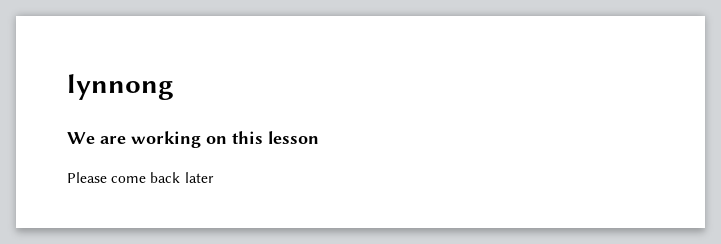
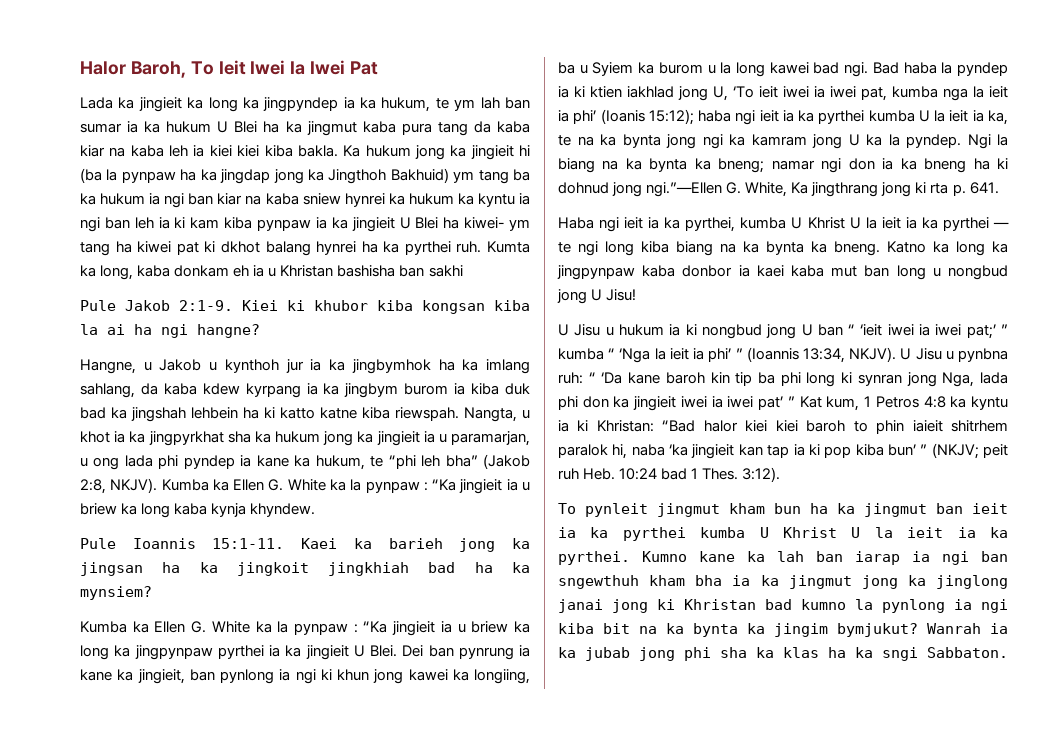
[67,74,174,100] [67,131,319,148] [67,172,214,183] lynnong // We are working on this lesson // Please come back later -> [80,60,379,78] [80,97,530,112] [80,121,530,136] [80,145,530,160] [80,168,530,184] [80,193,530,208] [80,217,531,232] [80,241,530,256] [80,265,463,280] [80,300,530,314] [80,324,260,338] [80,359,530,374] [80,383,531,398] [80,407,530,422] [80,431,530,446] [80,454,530,470] [80,478,530,494] [80,503,316,518] [80,538,530,552] [80,562,530,576] [80,586,152,600] [80,621,531,636] [80,645,530,660] [80,669,530,684] [558,62,1009,77] [558,86,1008,101] [558,109,1008,125] [558,134,1008,149] [558,158,1008,173] [558,182,999,197] [558,217,1009,232] [558,241,1008,256] [557,265,1008,280] [557,289,637,304] [558,324,1008,339] [558,347,1009,363] [558,372,1008,387] [558,396,1009,411] [558,420,1008,434] [558,443,1008,459] [558,467,781,482] [558,503,1008,517] [558,527,1008,541] [558,551,1008,565] [558,575,1008,589] [558,599,1008,613] [558,623,1008,637] [558,647,1008,661] Halor Baroh, To Ieit Iwei Ia Iwei Pat // Lada ka jingieit ka long ka jingpyndep ia ka hukum, te ym lah ban sumar ia ka hukum U Blei ha ka jingmut kaba pura tang da kaba kiar na kaba leh ia kiei kiei kiba bakla. Ka hukum jong ka jingieit hi (ba la pynpaw ha ka jingdap jong ka Jingthoh Bakhuid) ym tang ba ka hukum ia ngi ban kiar na kaba sniew hynrei ka hukum ka kyntu ia ngi ban leh ia ki kam kiba pynpaw ia ka jingieit U Blei ha kiwei- ym tang ha kiwei pat ki dkhot balang hynrei ha ka pyrthei ruh. Kumta ka long, kaba donkam eh ia u Khristan bashisha ban sakhi // Pule Jakob 2:1-9. Kiei ki khubor kiba kongsan kiba la ai ha ngi hangne? // Hangne, u Jakob u kynthoh jur ia ka jingbymhok ha ka imlang sahlang, da kaba kdew kyrpang ia ka jingbym burom ia kiba duk bad ka jingshah lehbein ha ki katto katne kiba riewspah. Nangta, u khot ia ka jingpyrkhat sha ka hukum jong ka jingieit ia u paramarjan, u ong lada phi pyndep ia kane ka hukum, te “phi leh bha” (Jakob 2:8, NKJV). Kumba ka Ellen G. White ka la pynpaw : “Ka jingieit ia u briew ka long kaba kynja khyndew. // Pule Ioannis 15:1-11. Kaei ka barieh jong ka jingsan ha ka jingkoit jingkhiah bad ha ka mynsiem? // Kumba ka Ellen G. White ka la pynpaw : “Ka jingieit ia u briew ka long ka jingpynpaw pyrthei ia ka jingieit U Blei. Dei ban pynrung ia kane ka jingieit, ban pynlong ia ngi ki khun jong kawei ka longiing, ba u Syiem ka burom u la long kawei bad ngi. Bad haba la pyndep ia ki ktien iakhlad jong U, ‘To ieit iwei ia iwei pat, kumba nga la ieit ia phi’ (Ioanis 15:12); haba ngi ieit ia ka pyrthei kumba U la ieit ia ka, te na ka bynta jong ngi ka kamram jong U ka la pyndep. Ngi la biang na ka bynta ka bneng; namar ngi don ia ka bneng ha ki dohnud jong ngi.”—Ellen G. White, Ka jingthrang jong ki rta p. 641. // Haba ngi ieit ia ka pyrthei, kumba U Khrist U la ieit ia ka pyrthei — te ngi long kiba biang na ka bynta ka bneng. Katno ka long ka jingpynpaw kaba donbor ia kaei kaba mut ban long u nongbud jong U Jisu! // U Jisu u hukum ia ki nongbud jong U ban “ ‘ieit iwei ia iwei pat;’ ” kumba “ ‘Nga la ieit ia phi’ ” (Ioannis 13:34, NKJV). U Jisu u pynbna ruh: “ ‘Da kane baroh kin tip ba phi long ki synran jong Nga, lada phi don ka jingieit iwei ia iwei pat’ ” Kat kum, 1 Petros 4:8 ka kyntu ia ki Khristan: “Bad halor kiei kiei baroh to phin iaieit shitrhem paralok hi, naba ‘ka jingieit kan tap ia ki pop kiba bun’ ” (NKJV; peit ruh Heb. 10:24 bad 1 Thes. 3:12). // To pynleit jingmut kham bun ha ka jingmut ban ieit ia ka pyrthei kumba U Khrist U la ieit ia ka pyrthei. Kumno kane ka lah ban iarap ia ngi ban sngewthuh kham bha ia ka jingmut jong ka jinglong janai jong ki Khristan bad kumno la pynlong ia ngi kiba bit na ka bynta ka jingim bymjukut? Wanrah ia ka jubab jong phi sha ka klas ha ka sngi Sabbaton.

